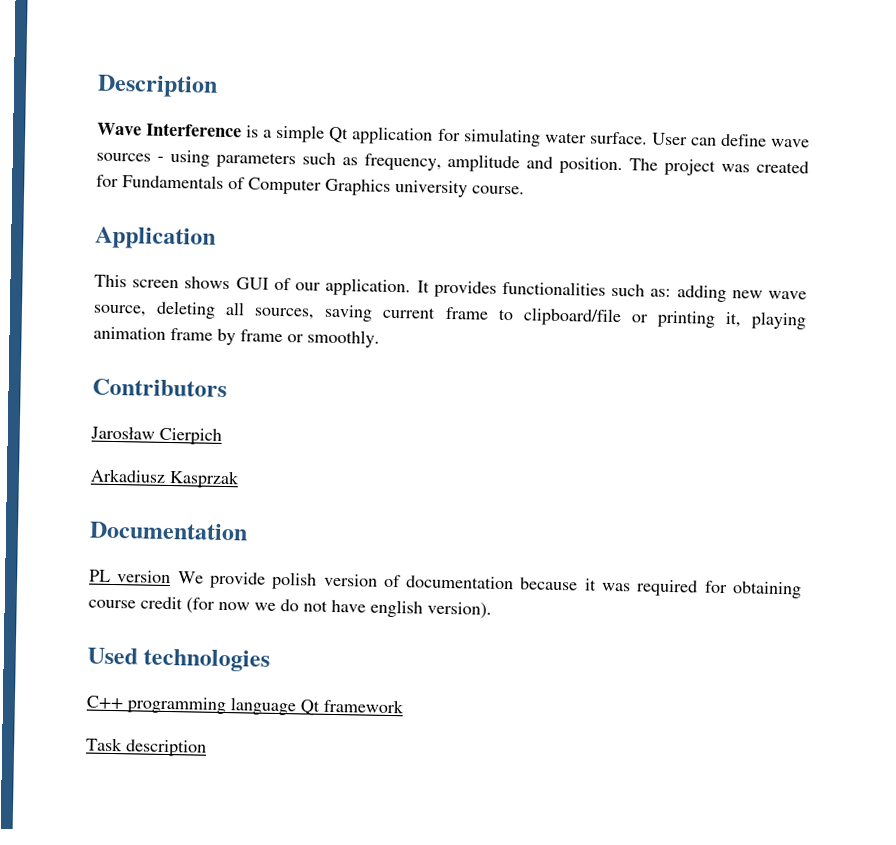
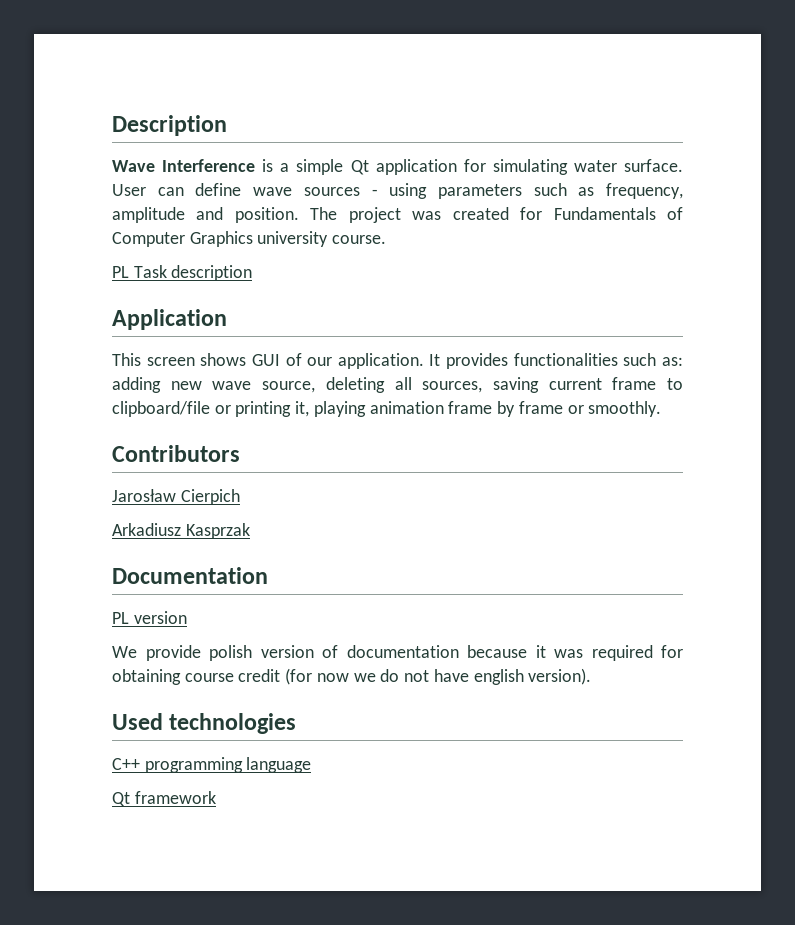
(525, 190) none -> [112,265,253,281] // PL Task description
(172, 577) none -> (187, 617) //
(297, 706) none -> (312, 765) //
[86,737,207,757] // Task description -> (216, 797) none

